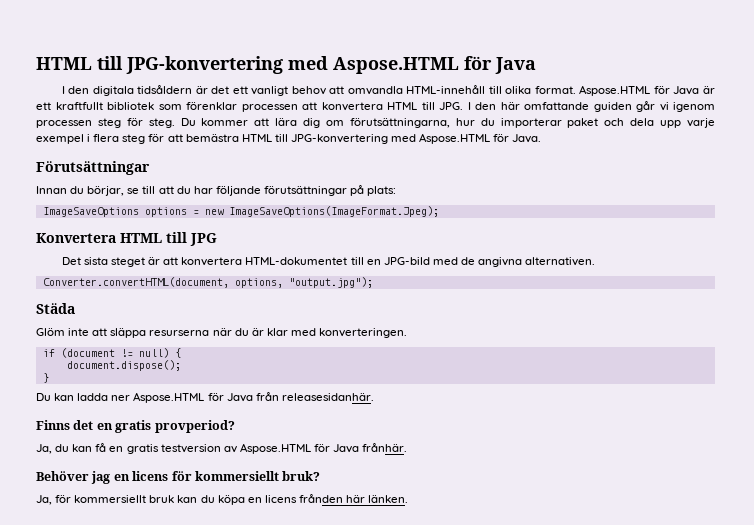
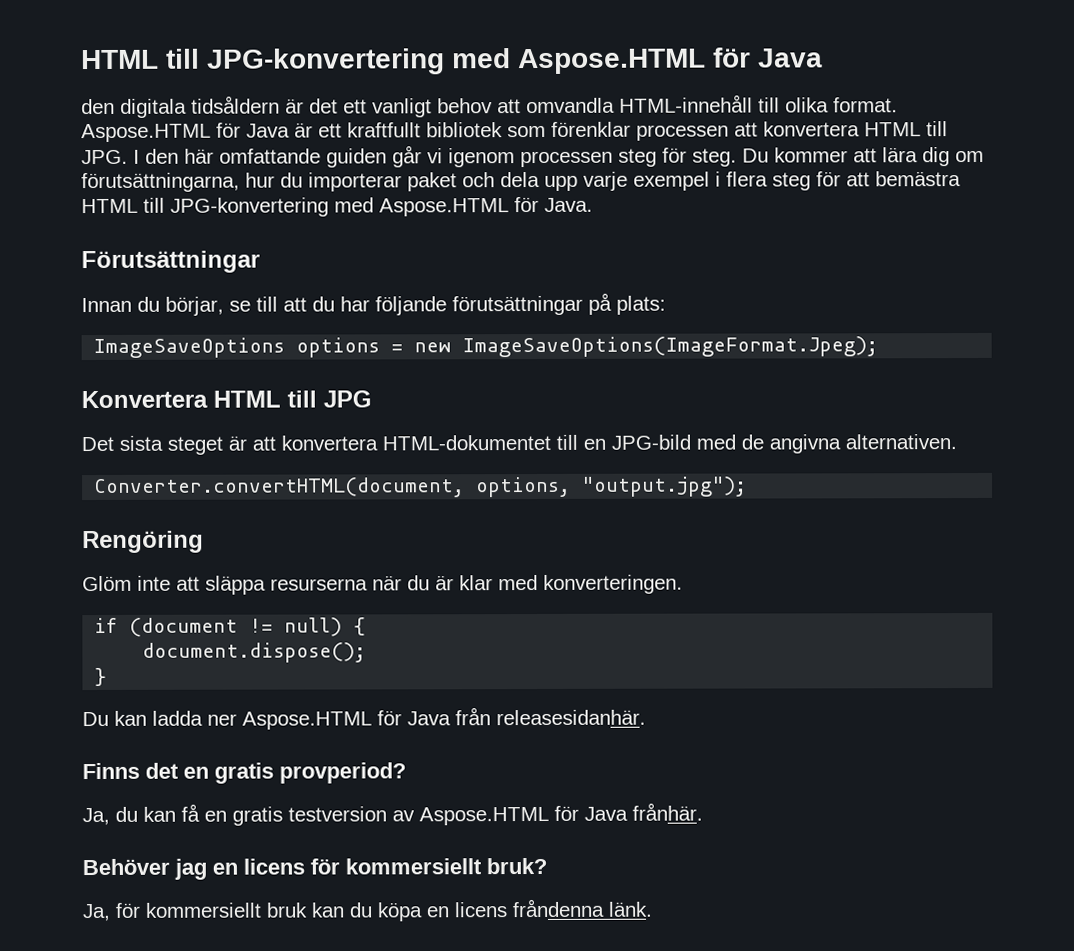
[61,86,65,94] I -> (823, 58) none
[36,303,75,314] Städa -> [82,530,204,554] Rengöring
[298,494,409,503] frånden här länken. -> [512,898,653,918] fråndenna länk.

